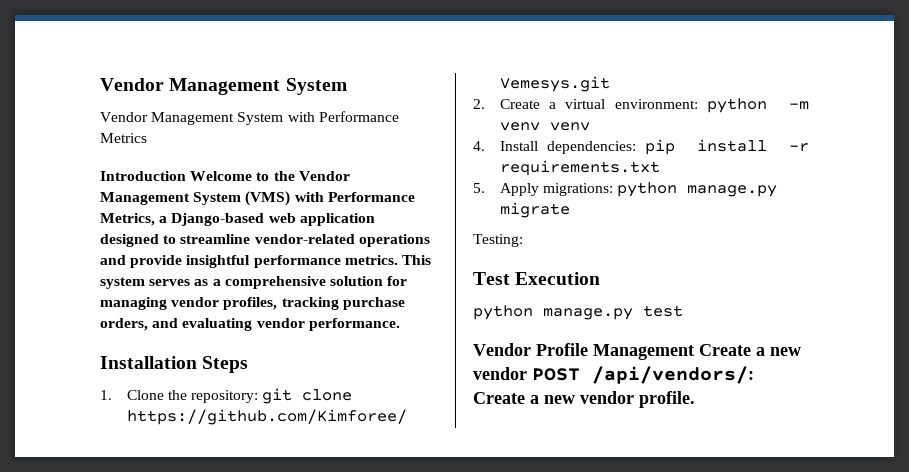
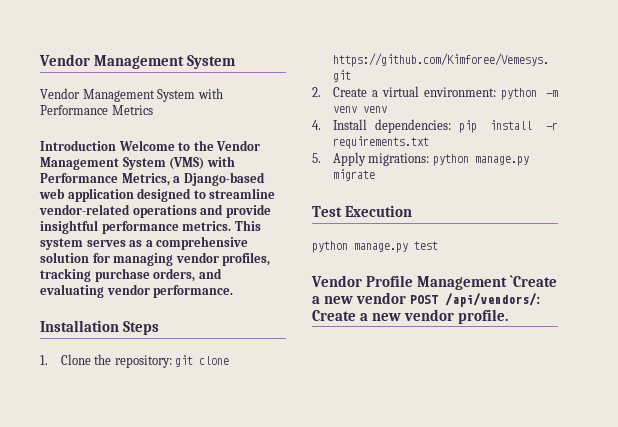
[473,234,523,247] // Testing: -> (375, 175) none
[699,344,751,356] Create -> [509,275,557,287] `Create

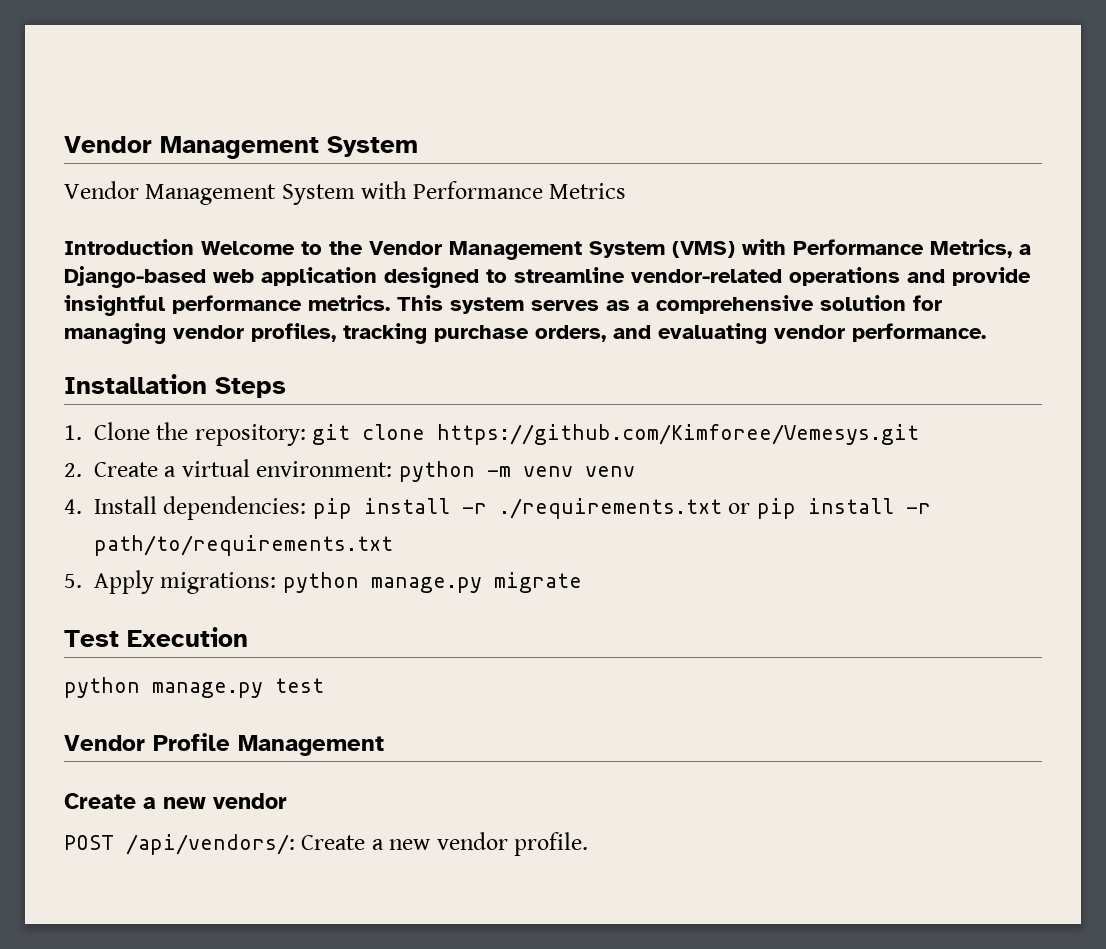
[332,136,429,149] requirements.txt -> [498,498,931,519] [94,535,393,556] ./requirements.txt or pip install -r path/to/requirements.txt
[509,275,557,287] [312,292,406,304] `Create a new vendor -> [64,793,287,809] // Create a new vendor //

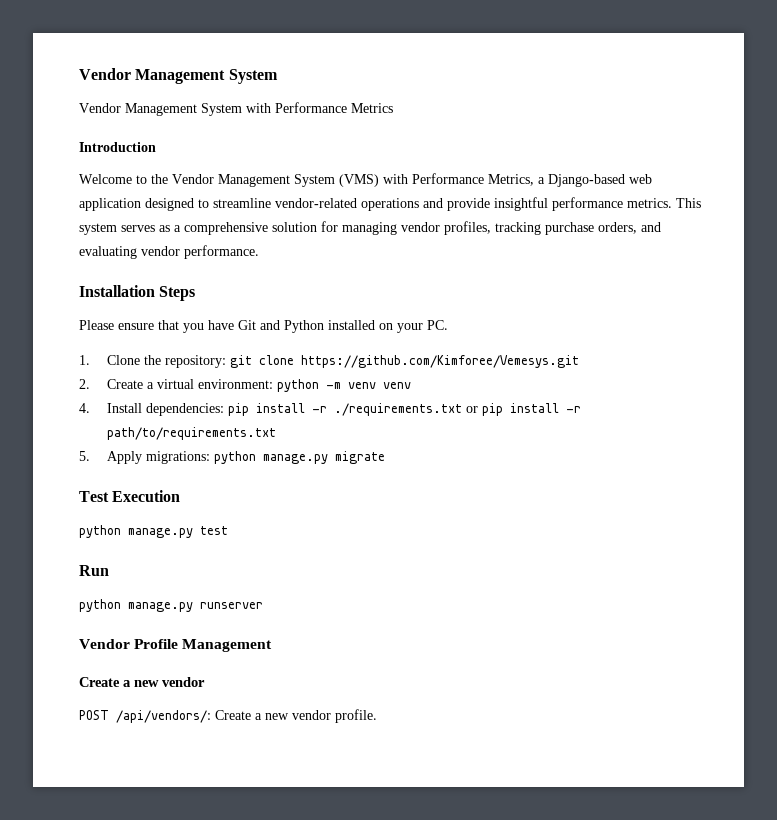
(194, 247) none -> (156, 147) //
(286, 387) none -> [79,320,448,333] // Please ensure that you have Git and Python installed on your PC.
(324, 685) none -> [79,565,109,576] [79,599,263,612] // Run // python manage.py runserver

